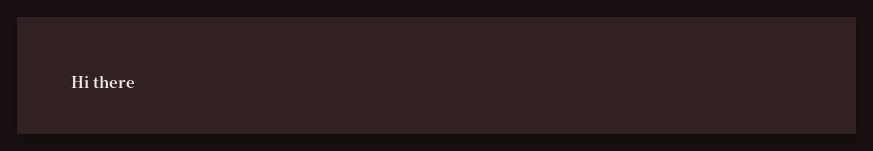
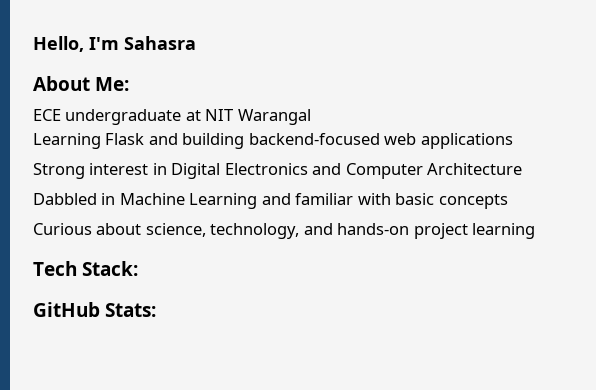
[71,75,136,88] Hi there -> [33,36,196,52] [33,76,130,91] [33,109,311,125] [33,133,513,149] [33,163,523,179] [33,193,508,209] [33,223,536,239] [33,261,139,276] [33,302,157,317] Hello, I'm Sahasra // About Me: // ECE undergraduate at NIT Warangal // Learning Flask and building backend-focused web applications // Strong interest in Digital Electronics and Computer Architecture // Dabbled in Machine Learning and familiar with basic concepts // Curious about science, technology, and hands-on project learning // Tech Stack: // GitHub Stats:

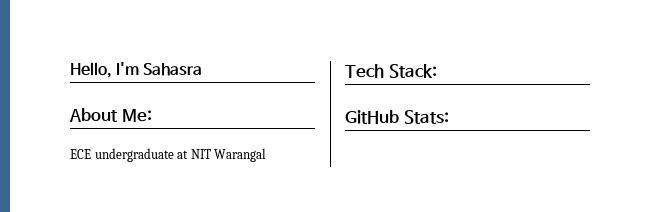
[33,133,513,149] [33,163,523,179] [33,193,508,209] [33,223,536,239] // Learning Flask and building backend-focused web applications // Strong interest in Digital Electronics and Computer Architecture // Dabbled in Machine Learning and familiar with basic concepts // Curious about science, technology, and hands-on project learning -> (267, 155) none

